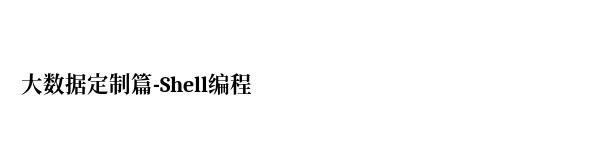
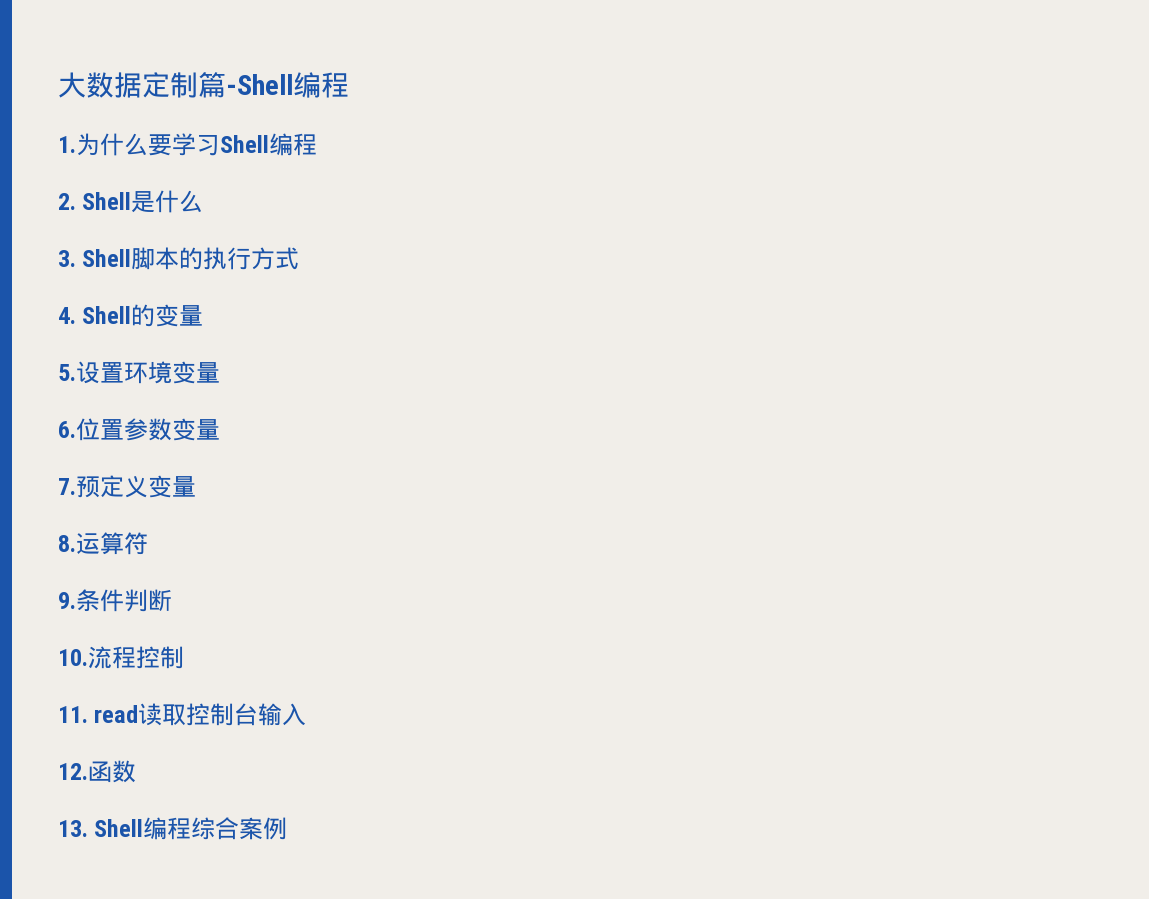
(252, 84) none -> [58,133,317,156] [58,190,204,213] [58,247,300,270] [58,304,204,327] [58,361,220,384] [58,418,220,441] [58,475,196,498] [58,532,148,555] [58,589,172,612] [58,646,184,669] [58,703,307,726] [58,760,136,783] [58,817,288,840] // 1.为什么要学习Shell编程 // 2. Shell是什么 // 3. Shell脚本的执行方式 // 4. Shell的变量 // 5.设置环境变量 // 6.位置参数变量 // 7.预定义变量 // 8.运算符 // 9.条件判断 // 10.流程控制 // 11. read读取控制台输入 // 12.函数 // 13. Shell编程综合案例

